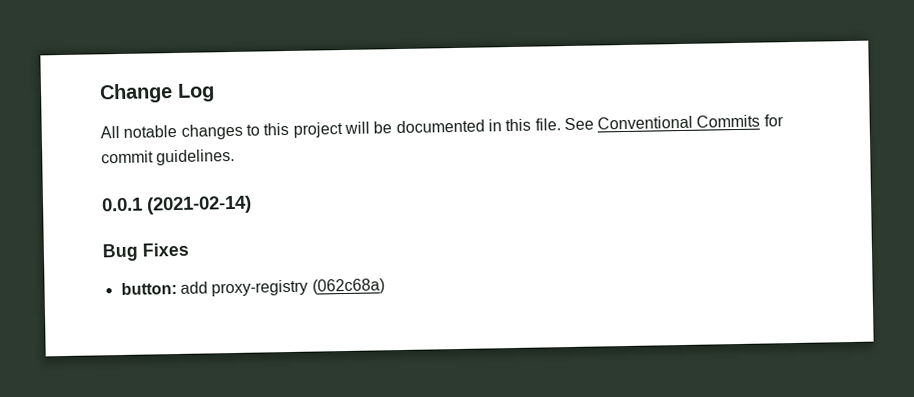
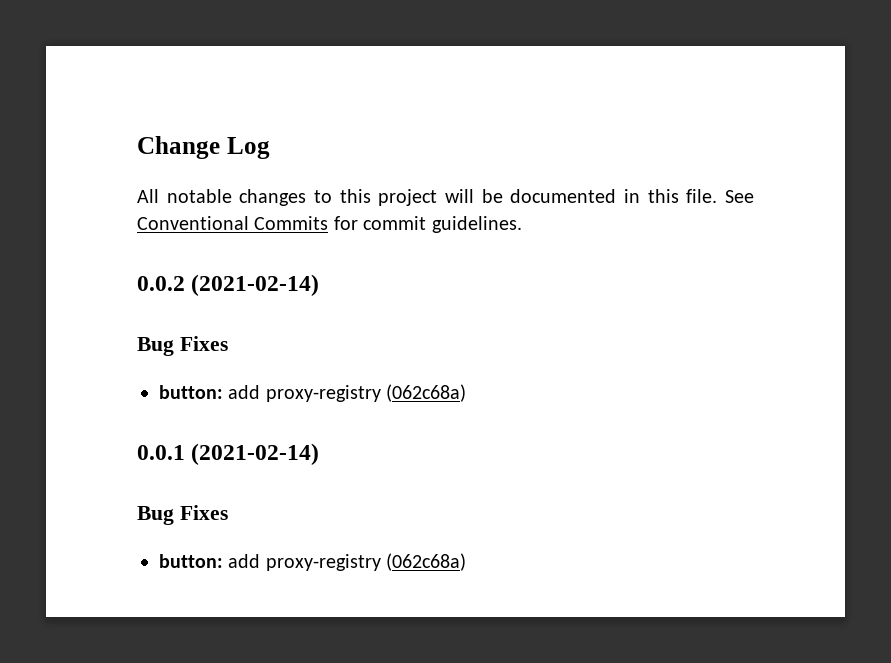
(236, 157) none -> [137,274,320,296] [137,336,228,356] [159,384,467,402] // 0.0.2 (2021-02-14) // Bug Fixes // button: add proxy-registry (062c68a)

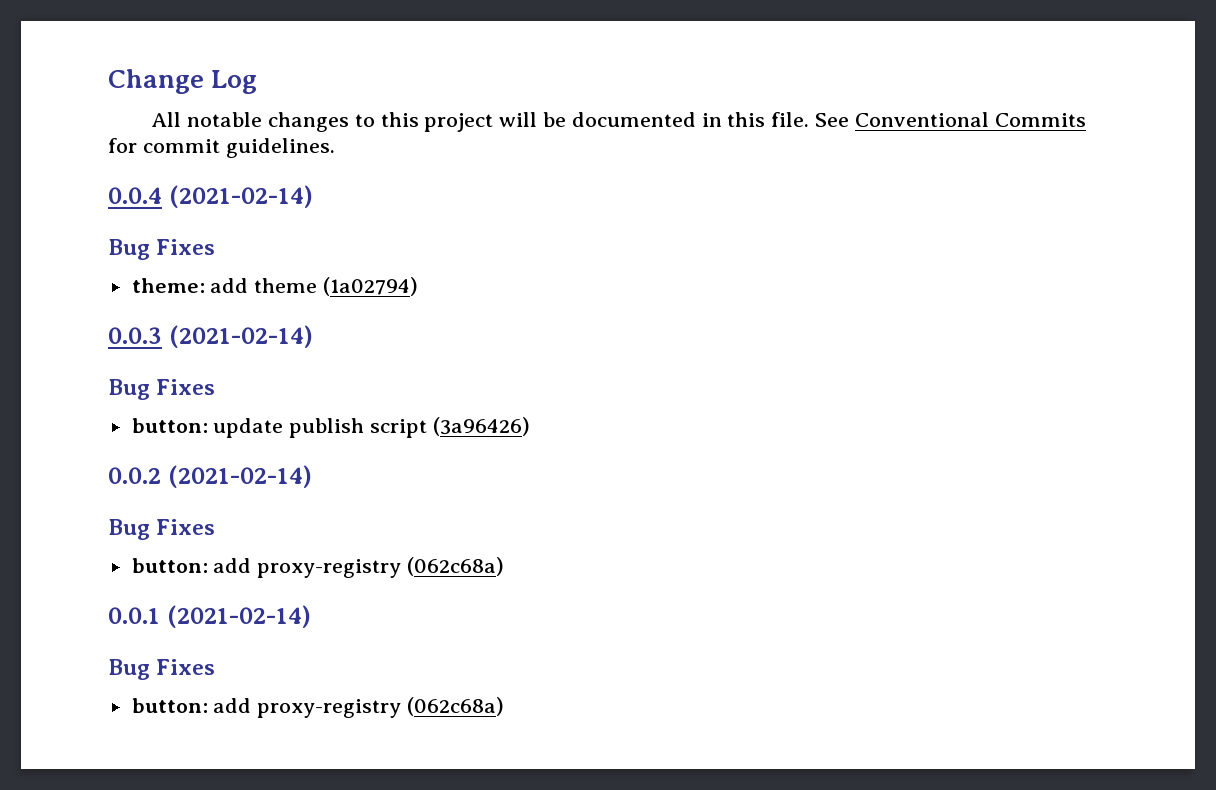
(522, 224) none -> [108,185,313,208] [108,239,216,260] [131,277,419,296] [108,325,313,348] [108,379,216,400] [131,417,530,438] // 0.0.4 (2021-02-14) // Bug Fixes // theme: add theme (1a02794) // 0.0.3 (2021-02-14) // Bug Fixes // button: update publish script (3a96426)

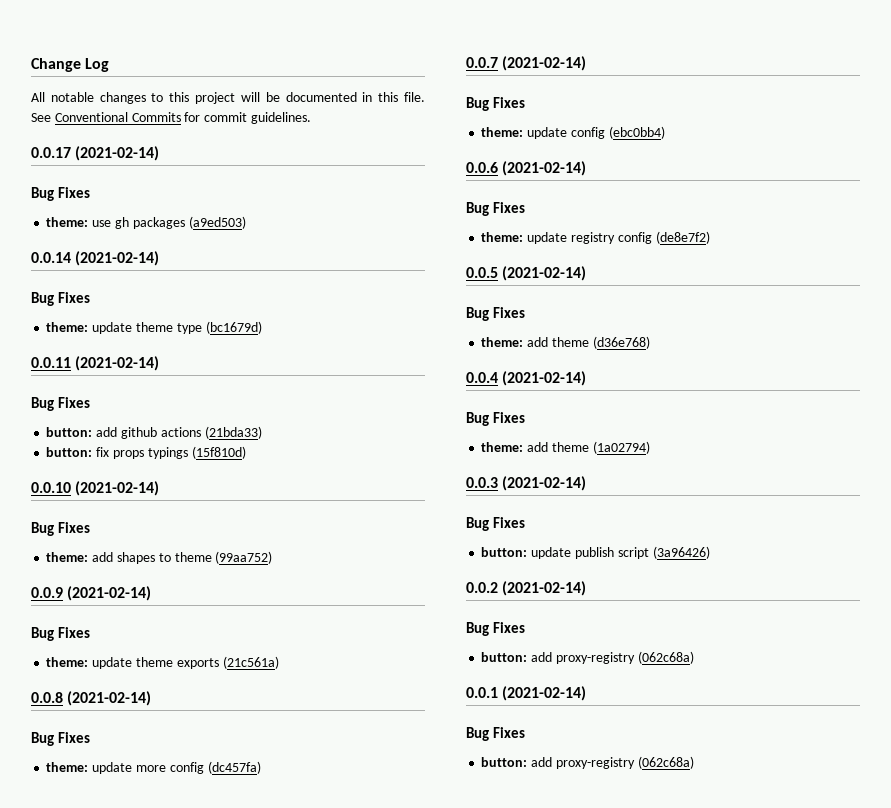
(335, 148) none -> [31,146,160,161] [31,187,90,201] [46,216,246,229] [31,251,160,266] [31,292,90,306] [46,321,262,334] [31,356,160,371] [31,397,90,411] [46,426,262,439] [46,446,246,459] [31,481,160,496] [31,522,90,536] [46,551,273,564] [31,586,152,601] [31,627,90,641] [46,656,279,669] [31,691,152,706] [31,732,90,746] [46,761,261,774] [466,56,587,71] [466,97,525,111] [481,126,665,139] [466,161,587,176] [466,202,525,216] [481,231,710,244] [466,266,587,281] [466,307,525,321] [481,336,650,349] // 0.0.17 (2021-02-14) // Bug Fixes // theme: use gh packages (a9ed503) // 0.0.14 (2021-02-14) // Bug Fixes // theme: update theme type (bc1679d) // 0.0.11 (2021-02-14) // Bug Fixes // button: add github actions (21bda33) // button: fix props typings (15f810d) // 0.0.10 (2021-02-14) // Bug Fixes // theme: add shapes to theme (99aa752) // 0.0.9 (2021-02-14) // Bug Fixes // theme: update theme exports (21c561a) // 0.0.8 (2021-02-14) // Bug Fixes // theme: update more config (dc457fa) // 0.0.7 (2021-02-14) // Bug Fixes // theme: update config (ebc0bb4) // 0.0.6 (2021-02-14) // Bug Fixes // theme: update registry config (de8e7f2) // 0.0.5 (2021-02-14) // Bug Fixes // theme: add theme (d36e768)

